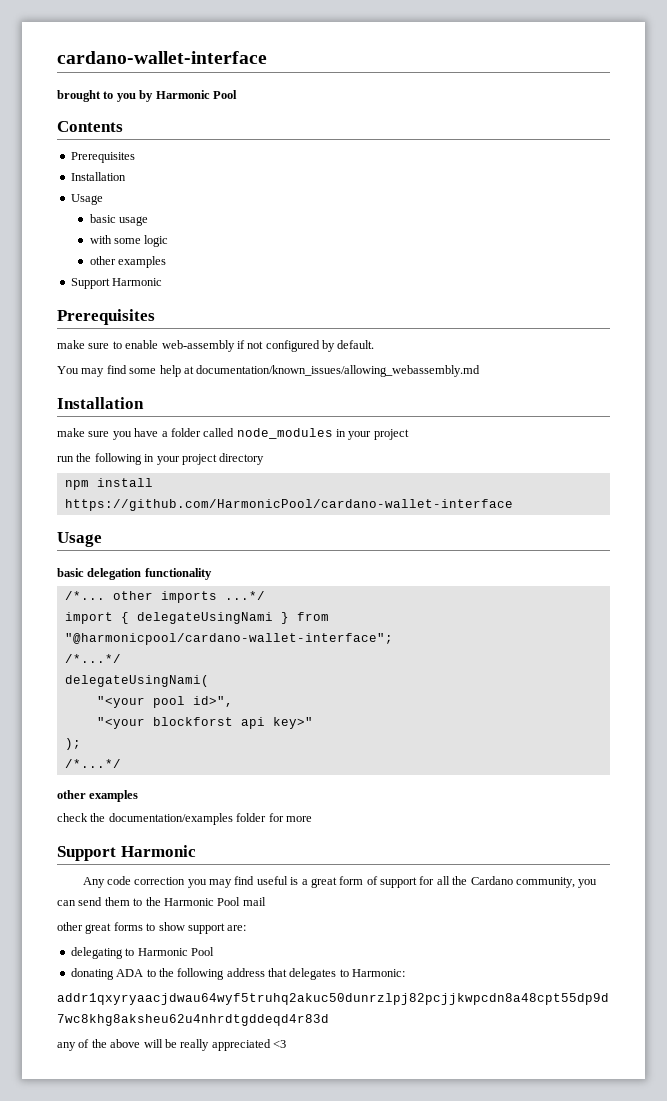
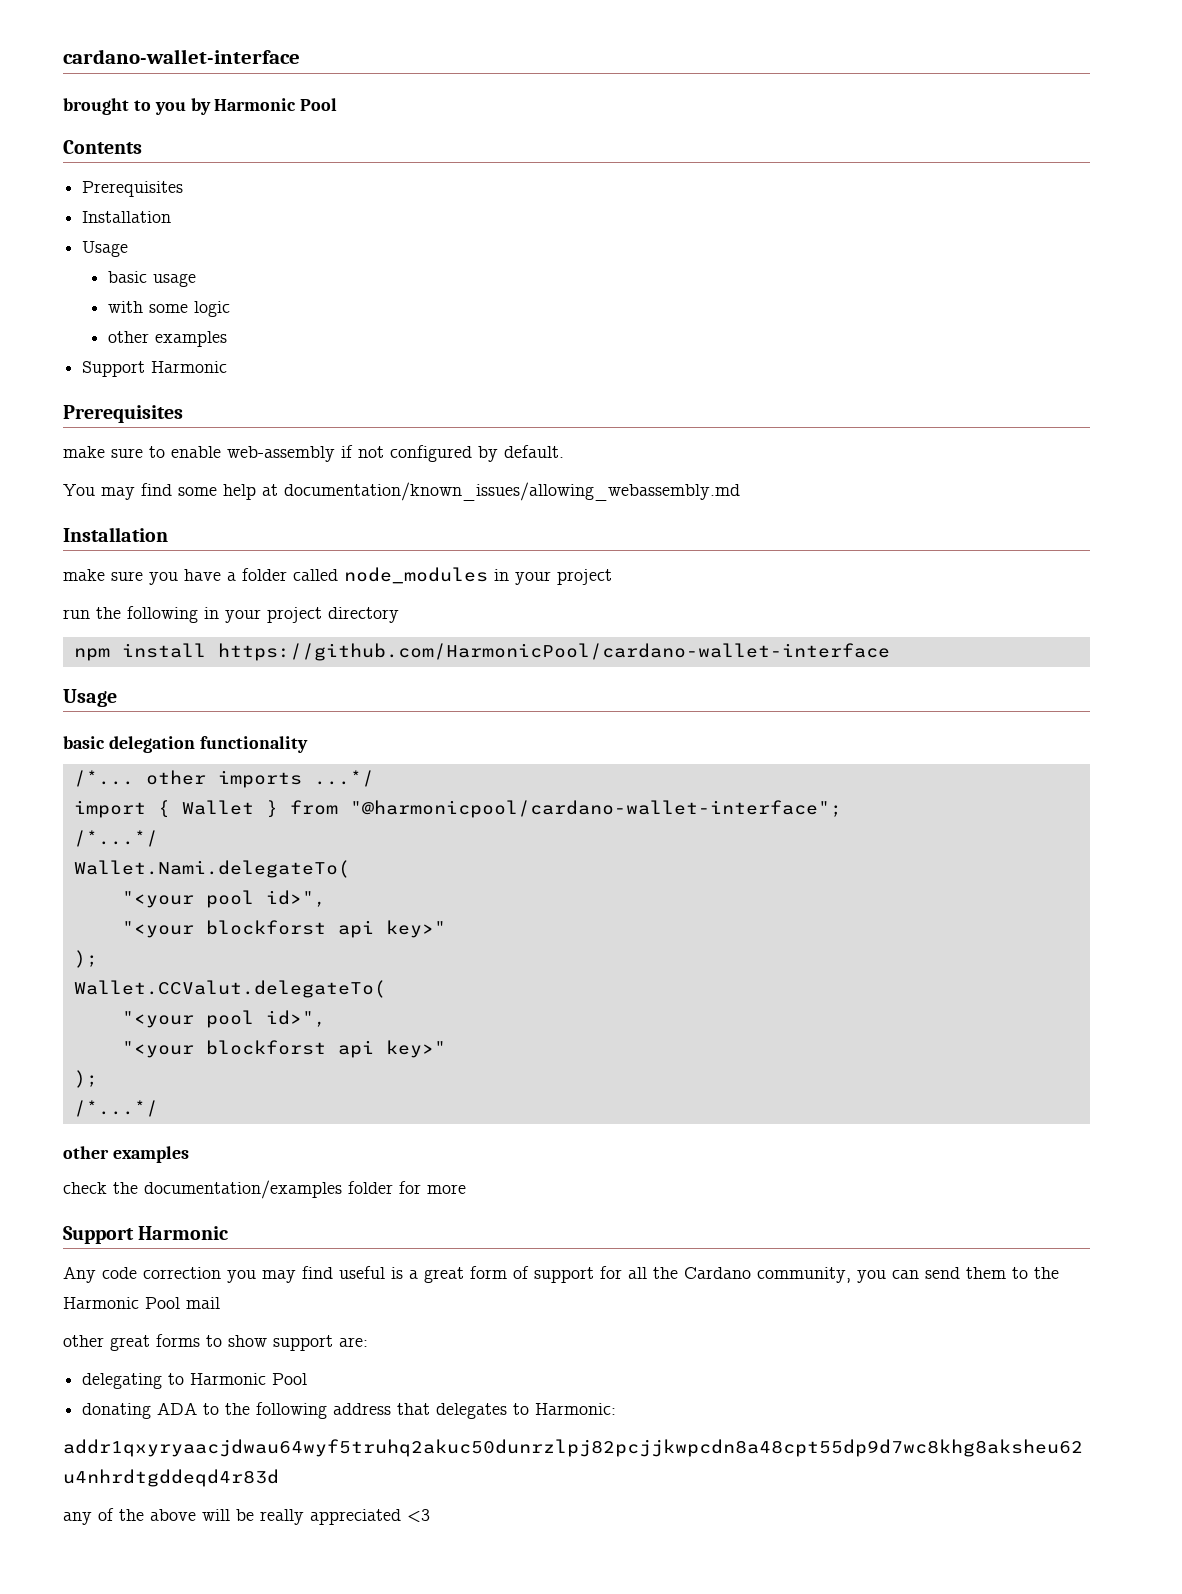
[136,612,273,624] delegateUsingNami -> [181,800,254,815] Wallet
[64,675,209,687] delegateUsingNami( -> [73,860,350,878] [121,890,326,908] [121,920,446,938] [73,950,98,968] [73,980,386,998] Wallet.Nami.delegateTo( // "<your pool id>", // "<your blockforst api key>" // ); // Wallet.CCValut.delegateTo(

